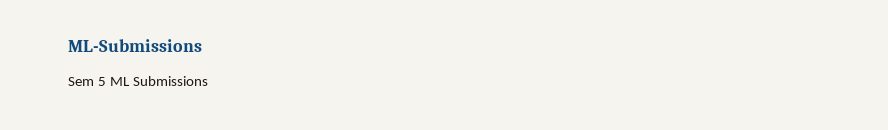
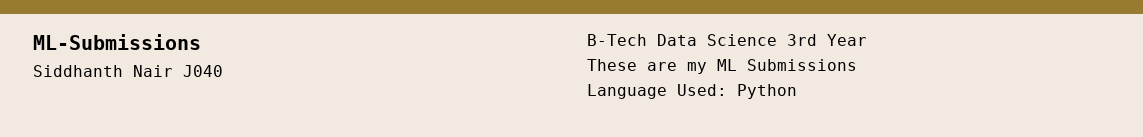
[68,77,106,86] Sem 5 -> [33,65,223,77] [587,34,867,46] [587,59,707,74] Siddhanth Nair J040 // B-Tech Data Science 3rd Year // These are my
(208, 81) none -> [587,84,797,99] // Language Used: Python

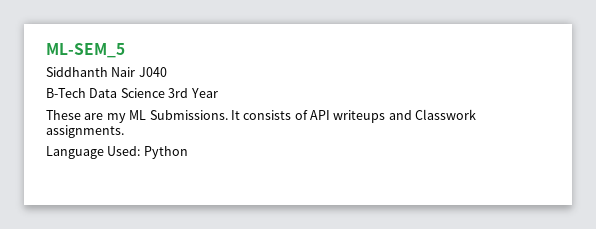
[33,34,201,50] ML-Submissions -> [46,43,125,58] ML-SEM_5
[747,59,857,71] Submissions -> [149,109,477,123] [46,125,124,138] Submissions. It consists of API writeups and Classwork assignments.

